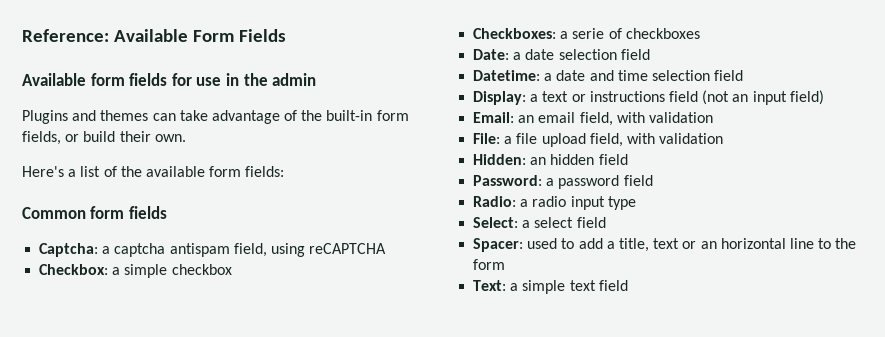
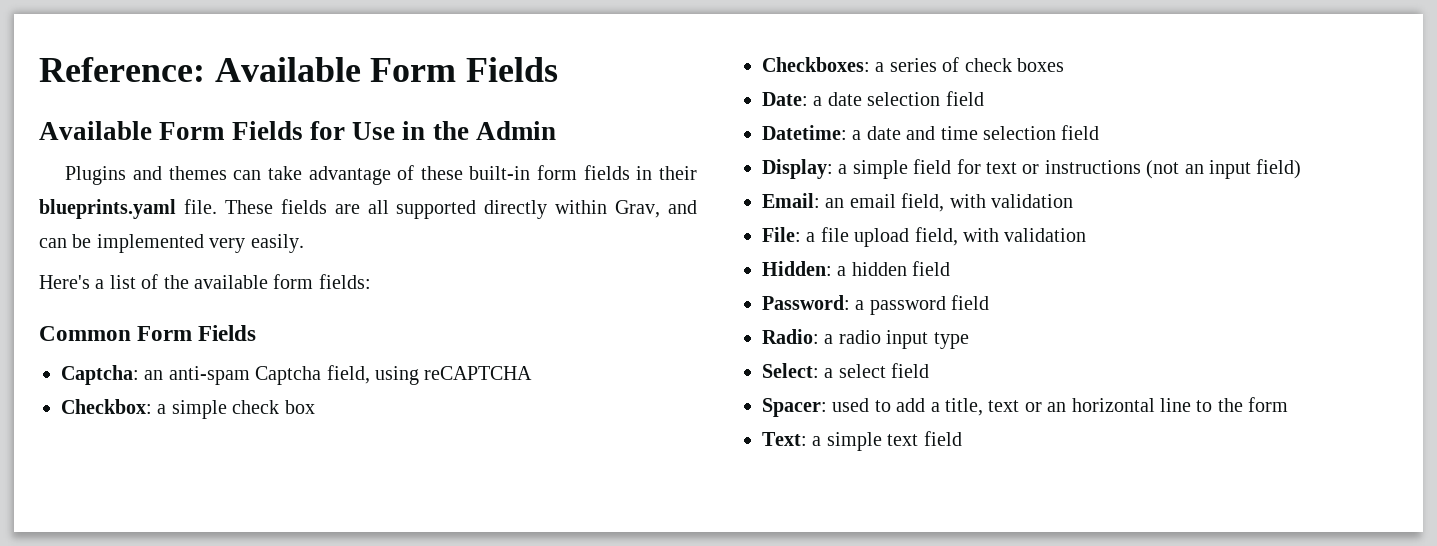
[90,73,222,86] form fields for use -> [159,121,396,140] Form Fields for Use
[272,73,317,86] admin -> [476,121,557,140] Admin
[301,110,323,121] the -> [420,166,463,180] these
[22,131,186,145] fields, or build their own. -> [583,165,698,180] [39,199,697,219] [39,234,304,253] fields in their blueprints.yaml file. These fields are all supported directly within Grav, and can be implemented very easily.
[90,206,167,219] form fields -> [137,325,257,341] Form Fields
[102,243,230,257] a captcha antispam -> [144,366,322,385] an anti-spam Captcha
[171,264,232,275] checkbox -> [232,400,315,414] check box
[572,28,700,39] serie of checkboxes -> [889,57,1064,72] series of check boxes
(539, 98) none -> [852,159,981,179] simple field for
[668,91,698,102] field -> (1141, 167) none
[530,157,547,165] an -> [837,266,847,276] a

